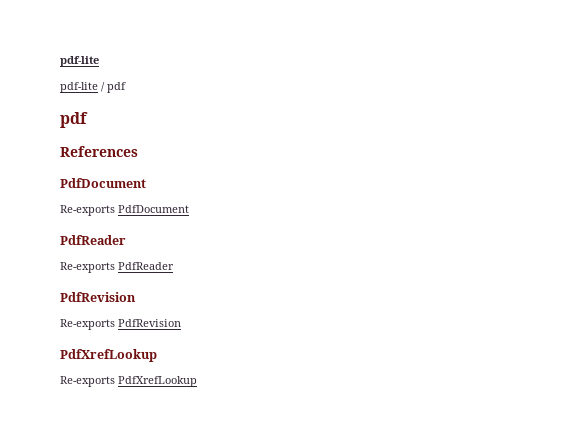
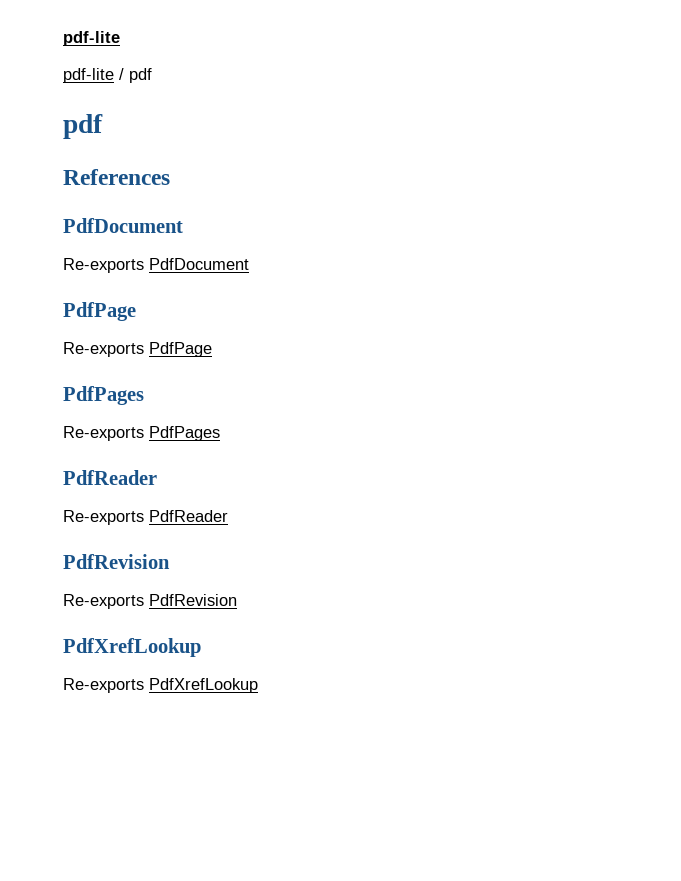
(189, 209) none -> [63,302,136,321] [63,342,212,357] [63,386,144,405] [63,426,220,441] // PdfPage // Re-exports PdfPage // PdfPages // Re-exports PdfPages

